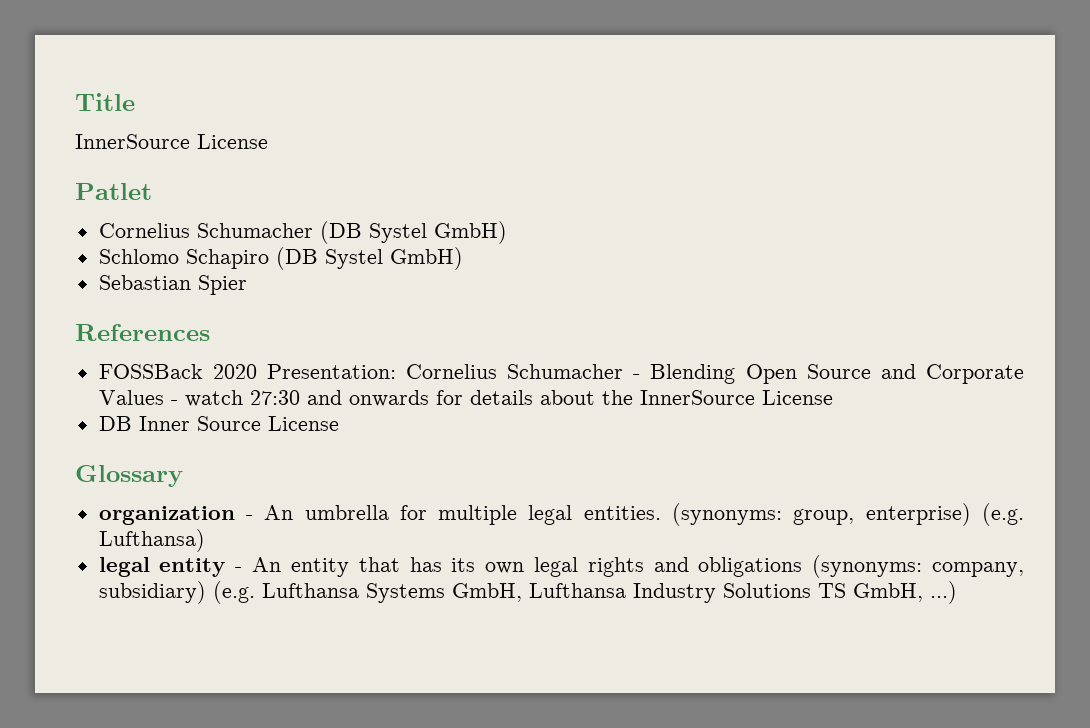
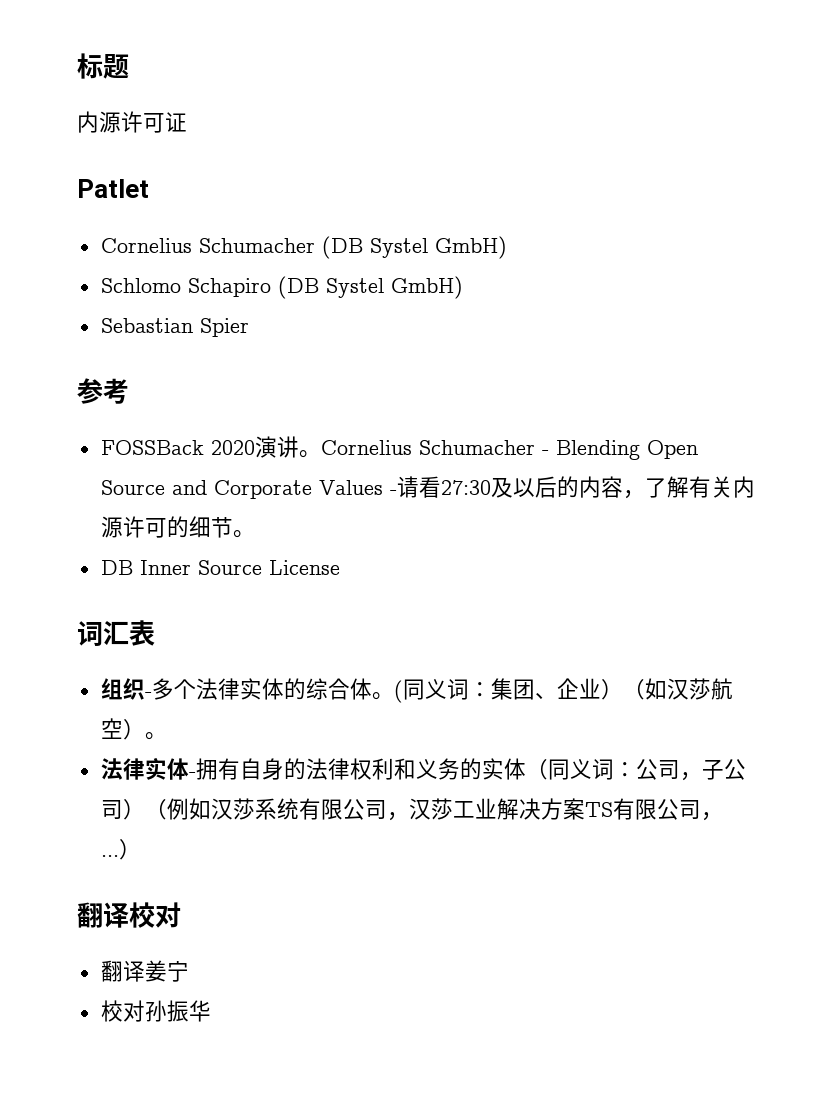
[75,93,135,111] [75,134,268,149] Title // InnerSource License -> [77,53,129,79] [77,111,187,133] 标题 // 内源许可证
[75,324,210,341] References -> [77,378,129,404] 参考
[266,364,396,379] Presentation: -> [254,436,321,458] 演讲。
[184,390,833,407] [98,416,339,431] [75,465,183,487] [98,503,1024,526] [98,529,205,552] [98,555,1025,578] [98,581,957,604] watch 27:30 and onwards for details about the InnerSource License // DB Inner Source License // Glossary // organization - An umbrella for multiple legal entities. (synonyms: group, enterprise) (e.g. Lufthansa) // legal entity - An entity that has its own legal rights and obligations (synonyms: company, subsidiary) (e.g. Lufthansa Systems GmbH, Lufthansa Industry Solutions TS GmbH, ...) -> [396,476,755,499] [100,516,255,538] [100,560,340,575] [77,620,155,646] [100,678,733,703] [100,718,167,740] [100,757,746,781] [100,798,723,821] [100,839,141,860] [77,902,181,928] [100,960,189,982] [100,1000,211,1022] 请看27:30及以后的内容，了解有关内源许可的细节。 // DB Inner Source License // 词汇表 // 组织-多个法律实体的综合体。(同义词：集团、企业）（如汉莎航空）。 // 法律实体-拥有自身的法律权利和义务的实体（同义词：公司，子公司）（例如汉莎系统有限公司，汉莎工业解决方案TS有限公司，...） // 翻译校对 // 翻译姜宁 // 校对孙振华

